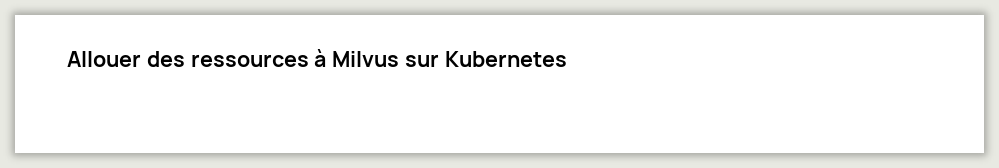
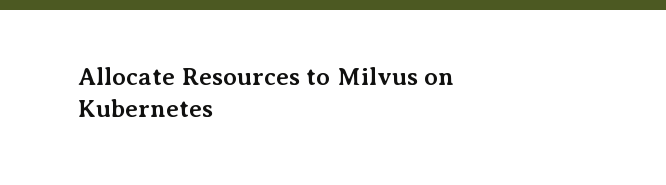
[67,49,440,67] Allouer des ressources à Milvus sur -> [78,67,455,85] Allocate Resources to Milvus on

